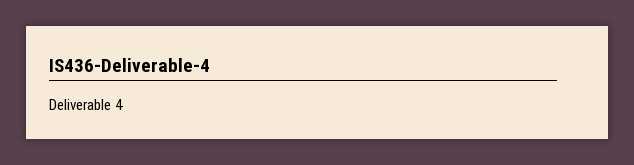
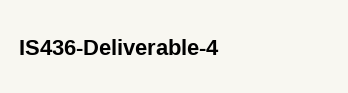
[49,99,124,110] // Deliverable 4 -> (219, 47) none

